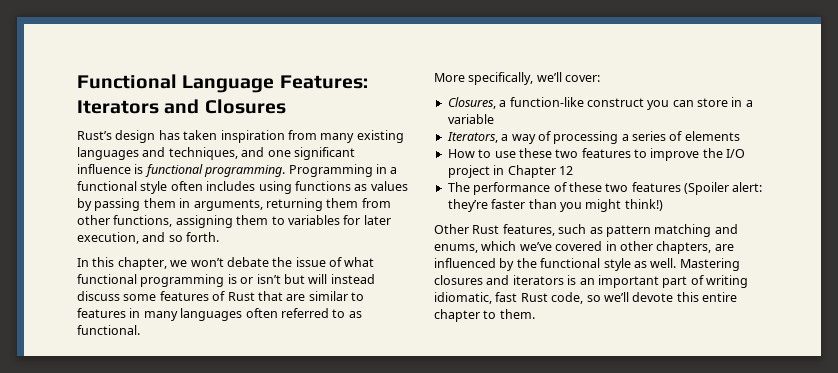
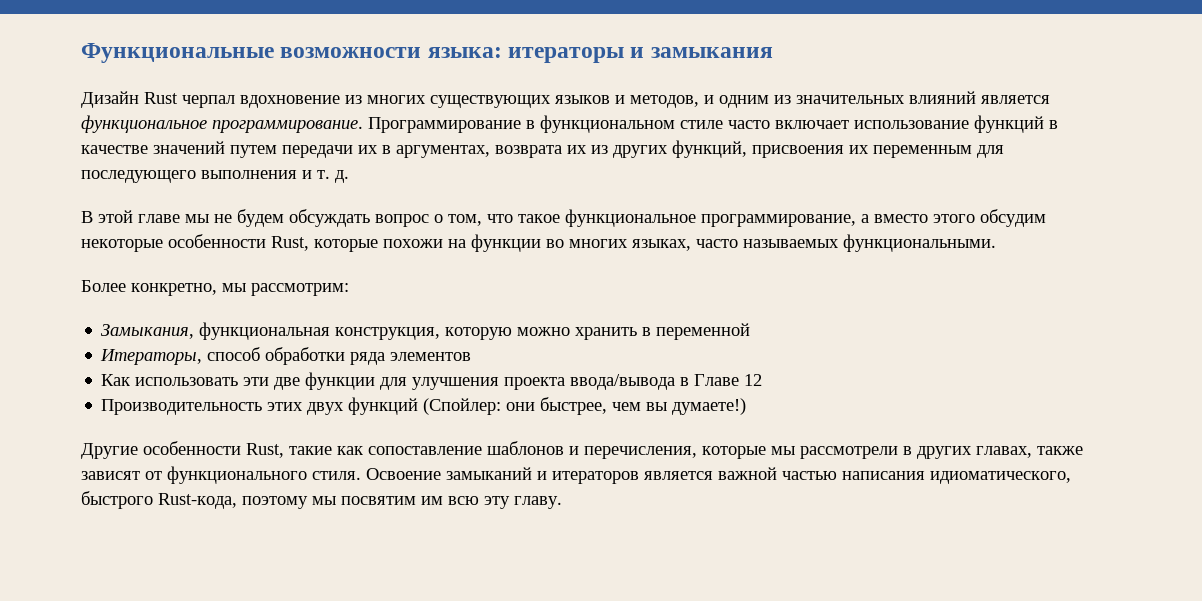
[77,74,368,93] [77,99,286,114] [77,130,404,143] [77,147,355,160] [77,164,398,177] [77,181,408,194] [77,198,391,211] [77,215,391,228] [77,232,220,244] [77,257,375,270] [77,274,375,287] [77,291,364,301] [77,308,362,321] [77,325,140,335] [434,72,601,85] [447,97,753,110] [447,114,494,124] [446,131,740,144] [447,148,746,161] [447,165,573,178] [447,182,763,195] [447,199,663,212] [434,224,738,237] [434,241,734,254] [434,258,740,271] [434,275,748,288] [434,292,737,304] [434,309,535,322] Functional Language Features: Iterators and Closures // Rust’s design has taken inspiration from many existing languages and techniques, and one significant influence is functional programming. Programming in a functional style often includes using functions as values by passing them in arguments, returning them from other functions, assigning them to variables for later execution, and so forth. // In this chapter, we won’t debate the issue of what functional programming is or isn’t but will instead discuss some features of Rust that are similar to features in many languages often referred to as functional. // More specifically, we’ll cover: // Closures, a function-like construct you can store in a variable // Iterators, a way of processing a series of elements // How to use these two features to improve the I/O project in Chapter 12 // The performance of these two features (Spoiler alert: they’re faster than you might think!) // Other Rust features, such as pattern matching and enums, which we’ve covered in other chapters, are influenced by the functional style as well. Mastering closures and iterators is an important part of writing idiomatic, fast Rust code, so we’ll devote this entire chapter to them. -> [81,43,773,63] [81,91,1050,108] [81,115,1058,133] [81,140,1004,158] [81,170,349,183] [81,209,1046,227] [81,234,996,252] [81,280,349,296] [101,322,751,340] [100,347,472,365] [101,372,763,390] [101,397,747,415] [81,441,1083,459] [81,466,1071,484] [81,491,562,509] Функциональные возможности языка: итераторы и замыкания // Дизайн Rust черпал вдохновение из многих существующих языков и методов, и одним из значительных влияний является функциональное программирование. Программирование в функциональном стиле часто включает использование функций в качестве значений путем передачи их в аргументах, возврата их из других функций, присвоения их переменным для последующего выполнения и т. д. // В этой главе мы не будем обсуждать вопрос о том, что такое функциональное программирование, а вместо этого обсудим некоторые особенности Rust, которые похожи на функции во многих языках, часто называемых функциональными. // Более конкретно, мы рассмотрим: // Замыкания, функциональная конструкция, которую можно хранить в переменной // Итераторы, способ обработки ряда элементов // Как использовать эти две функции для улучшения проекта ввода/вывода в Главе 12 // Производительность этих двух функций (Спойлер: они быстрее, чем вы думаете!) // Другие особенности Rust, такие как сопоставление шаблонов и перечисления, которые мы рассмотрели в других главах, также зависят от функционального стиля. Освоение замыканий и итераторов является важной частью написания идиоматического, быстрого Rust-кода, поэтому мы посвятим им всю эту главу.

